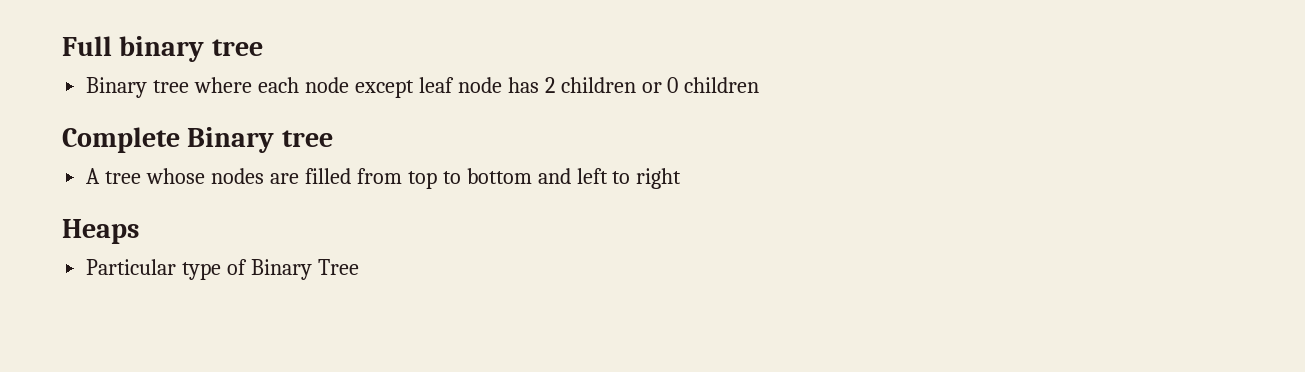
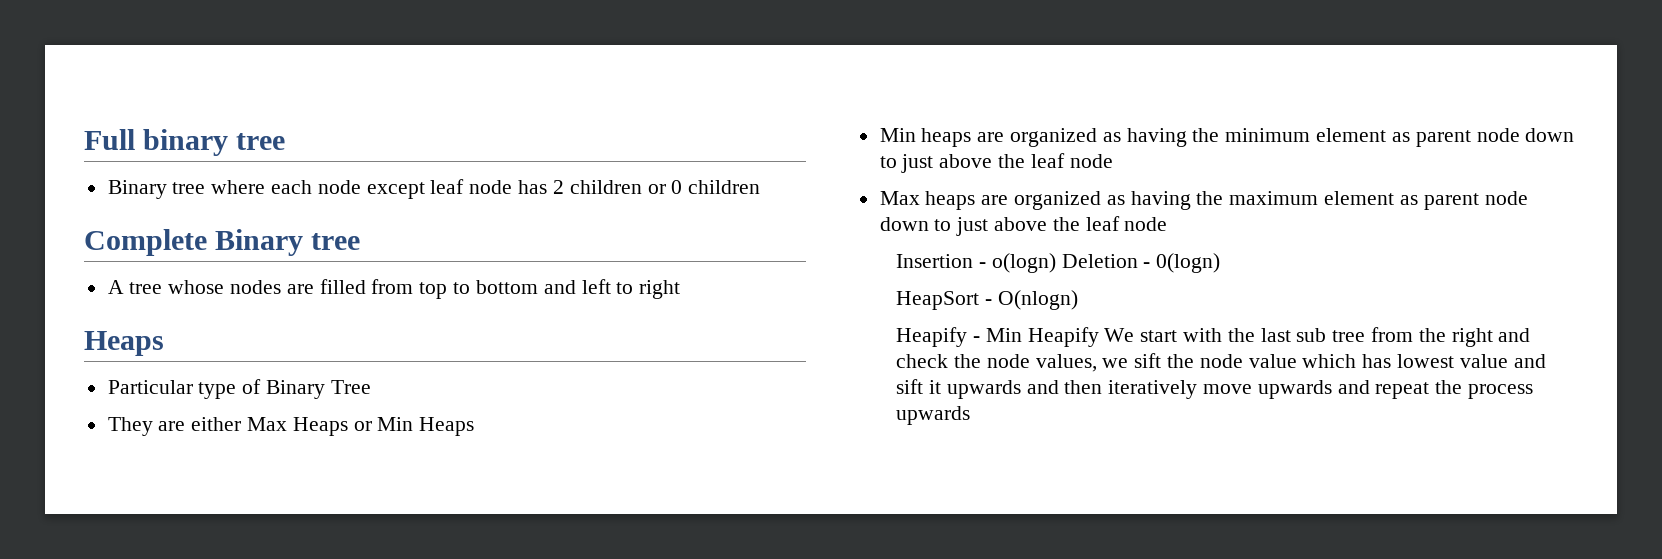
(359, 267) none -> [107,417,475,436] [879,128,1575,147] [879,153,1113,173] [879,191,1528,210] [879,216,1168,236] [896,253,1221,273] [896,290,1078,310] [896,327,1531,347] [896,353,1546,372] [896,379,1533,399] [896,406,971,425] // They are either Max Heaps or Min Heaps // Min heaps are organized as having the minimum element as parent node down to just above the leaf node // Max heaps are organized as having the maximum element as parent node down to just above the leaf node // Insertion - o(logn) Deletion - 0(logn) // HeapSort - O(nlogn) // Heapify - Min Heapify We start with the last sub tree from the right and check the node values, we sift the node value which has lowest value and sift it upwards and then iteratively move upwards and repeat the process upwards

